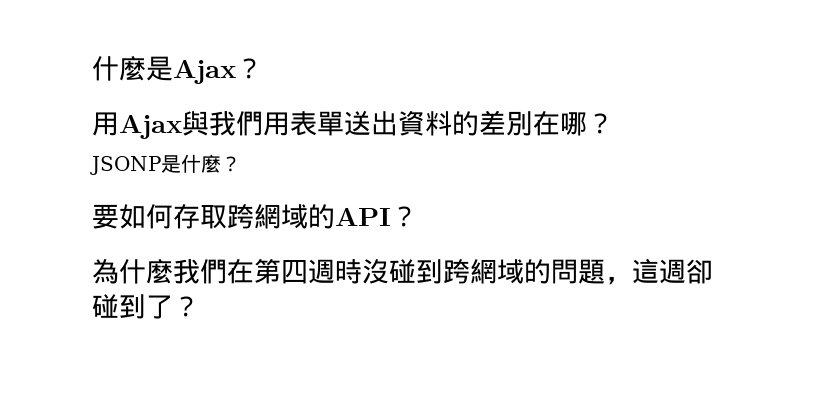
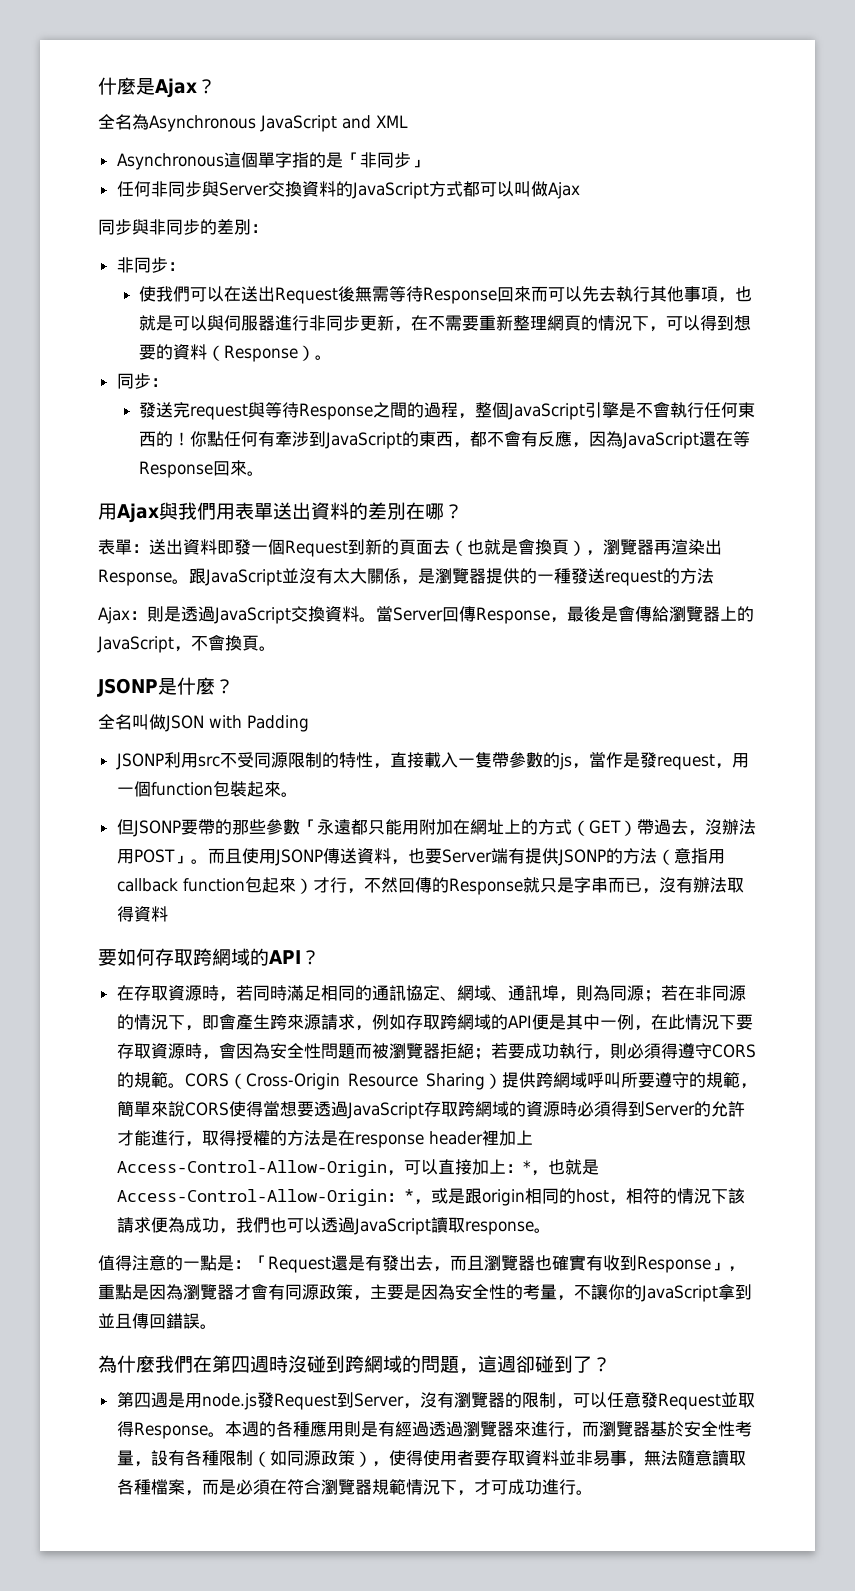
(263, 68) none -> [98,114,408,132] [116,151,428,170] [116,181,580,199] [98,219,268,235] [116,257,185,273] [139,286,753,304] [139,315,752,332] [139,344,333,362] [116,373,168,389] [139,401,756,420] [139,430,751,449] [139,460,265,478] // 全名為Asynchronous JavaScript and XML // Asynchronous這個單字指的是「非同步」 // 任何非同步與Server交換資料的JavaScript方式都可以叫做Ajax // 同步與非同步的差別： // 非同步： // 使我們可以在送出Request後無需等待Response回來而可以先去執行其他事項，也就是可以與伺服器進行非同步更新，在不需要重新整理網頁的情況下，可以得到想要的資料（Response）。 // 同步： // 發送完request與等待Response之間的過程，整個JavaScript引擎是不會執行任何東西的！你點任何有牽涉到JavaScript的東西，都不會有反應，因為JavaScript還在等Response回來。
[90,154,241,175] JSONP是什麼？ -> [98,538,722,557] [98,568,714,586] [98,605,754,624] [97,634,276,653] [97,677,234,697] [98,714,309,732] [115,751,749,770] [116,781,298,797] [116,818,756,837] [116,848,725,866] [116,877,744,895] [116,906,168,922] 表單：送出資料即發一個Request到新的頁面去（也就是會換頁），瀏覽器再渲染出Response。跟JavaScript並沒有太大關係，是瀏覽器提供的一種發送request的方法 // Ajax：則是透過JavaScript交換資料。當Server回傳Response，最後是會傳給瀏覽器上的JavaScript，不會換頁。 // JSONP是什麼？ // 全名叫做JSON with Padding // JSONP利用src不受同源限制的特性，直接載入一隻帶參數的js，當作是發request，用一個function包裝起來。 // 但JSONP要帶的那些參數「永遠都只能用附加在網址上的方式（GET）帶過去，沒辦法用POST」。而且使用JSONP傳送資料，也要Server端有提供JSONP的方法（意指用callback function包起來）才行，不然回傳的Response就只是字串而已，沒有辦法取得資料
(418, 216) none -> [116,985,746,1002] [116,1013,753,1031] [116,1042,756,1060] [116,1072,757,1090] [116,1101,745,1119] [116,1130,533,1148] [116,1159,599,1177] [116,1188,745,1206] [116,1217,551,1235] [98,1255,745,1273] [98,1283,752,1302] [98,1313,217,1329] // 在存取資源時，若同時滿足相同的通訊協定、網域、通訊埠，則為同源；若在非同源的情況下，即會產生跨來源請求，例如存取跨網域的API便是其中一例，在此情況下要存取資源時，會因為安全性問題而被瀏覽器拒絕；若要成功執行，則必須得遵守CORS的規範。CORS（Cross-Origin Resource Sharing）提供跨網域呼叫所要遵守的規範，簡單來說CORS使得當想要透過JavaScript存取跨網域的資源時必須得到Server的允許才能進行，取得授權的方法是在response header裡加上Access-Control-Allow-Origin，可以直接加上：*，也就是Access-Control-Allow-Origin：*，或是跟origin相同的host，相符的情況下該請求便為成功，我們也可以透過JavaScript讀取response。 // 值得注意的一點是：「Request還是有發出去，而且瀏覽器也確實有收到Response」，重點是因為瀏覽器才會有同源政策，主要是因為安全性的考量，不讓你的JavaScript拿到並且傳回錯誤。
(200, 306) none -> [116,1392,755,1410] [116,1421,752,1439] [116,1450,746,1467] [116,1479,593,1496] // 第四週是用node.js發Request到Server，沒有瀏覽器的限制，可以任意發Request並取得Response。本週的各種應用則是有經過透過瀏覽器來進行，而瀏覽器基於安全性考量，設有各種限制（如同源政策），使得使用者要存取資料並非易事，無法隨意讀取各種檔案，而是必須在符合瀏覽器規範情況下，才可成功進行。

